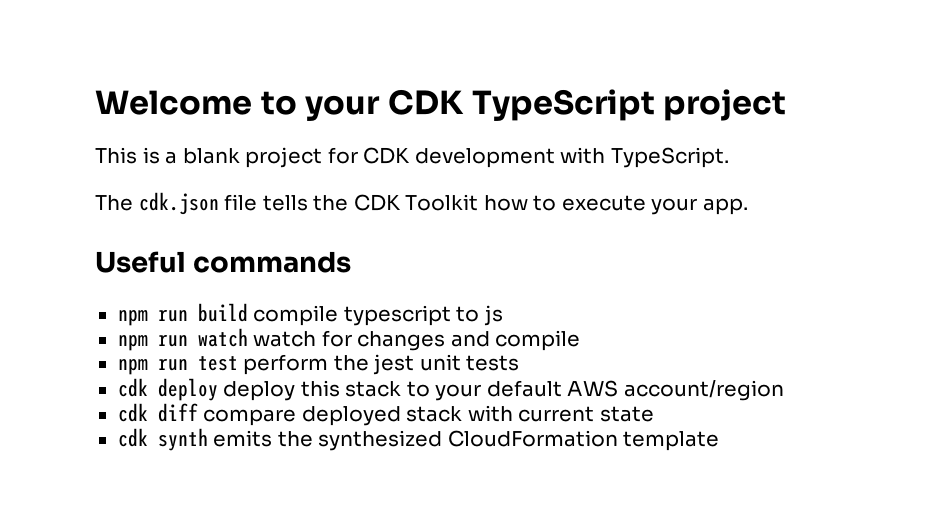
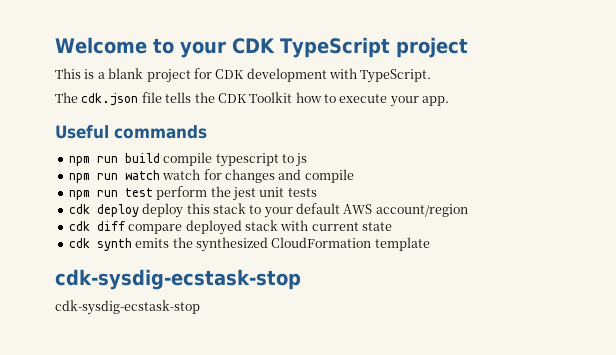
(720, 441) none -> [55,269,301,290] [55,300,200,315] // cdk-sysdig-ecstask-stop // cdk-sysdig-ecstask-stop

